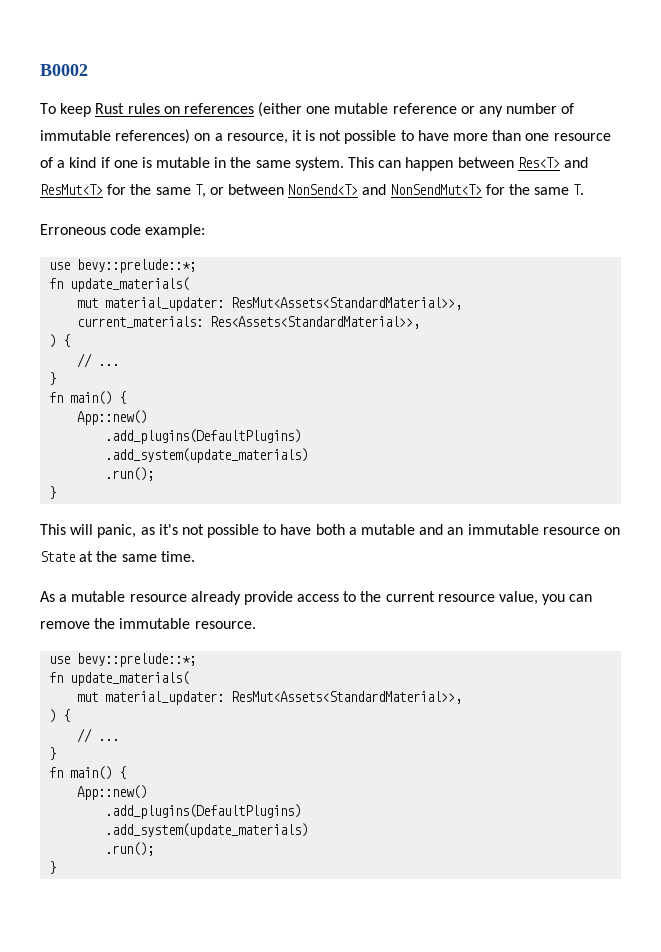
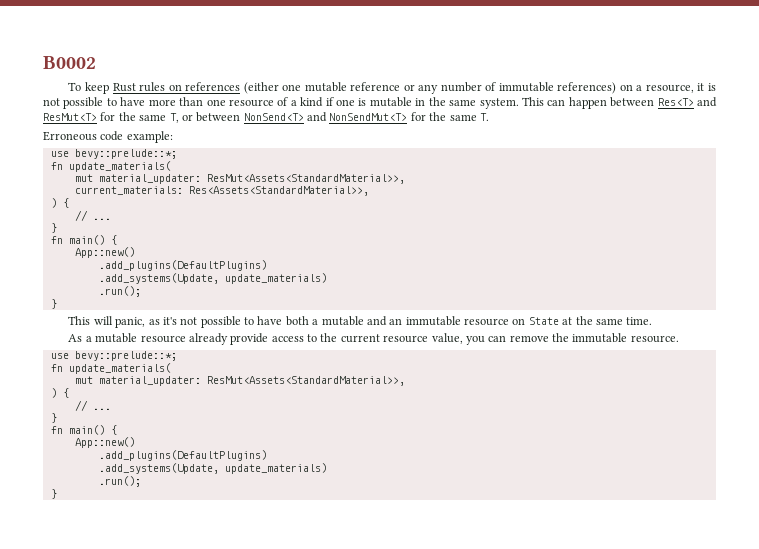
[105,448,309,463] .add_system(update_materials) -> [98,273,327,284] .add_systems(Update, update_materials)
[105,823,309,838] .add_system(update_materials) -> [98,463,327,474] .add_systems(Update, update_materials)

